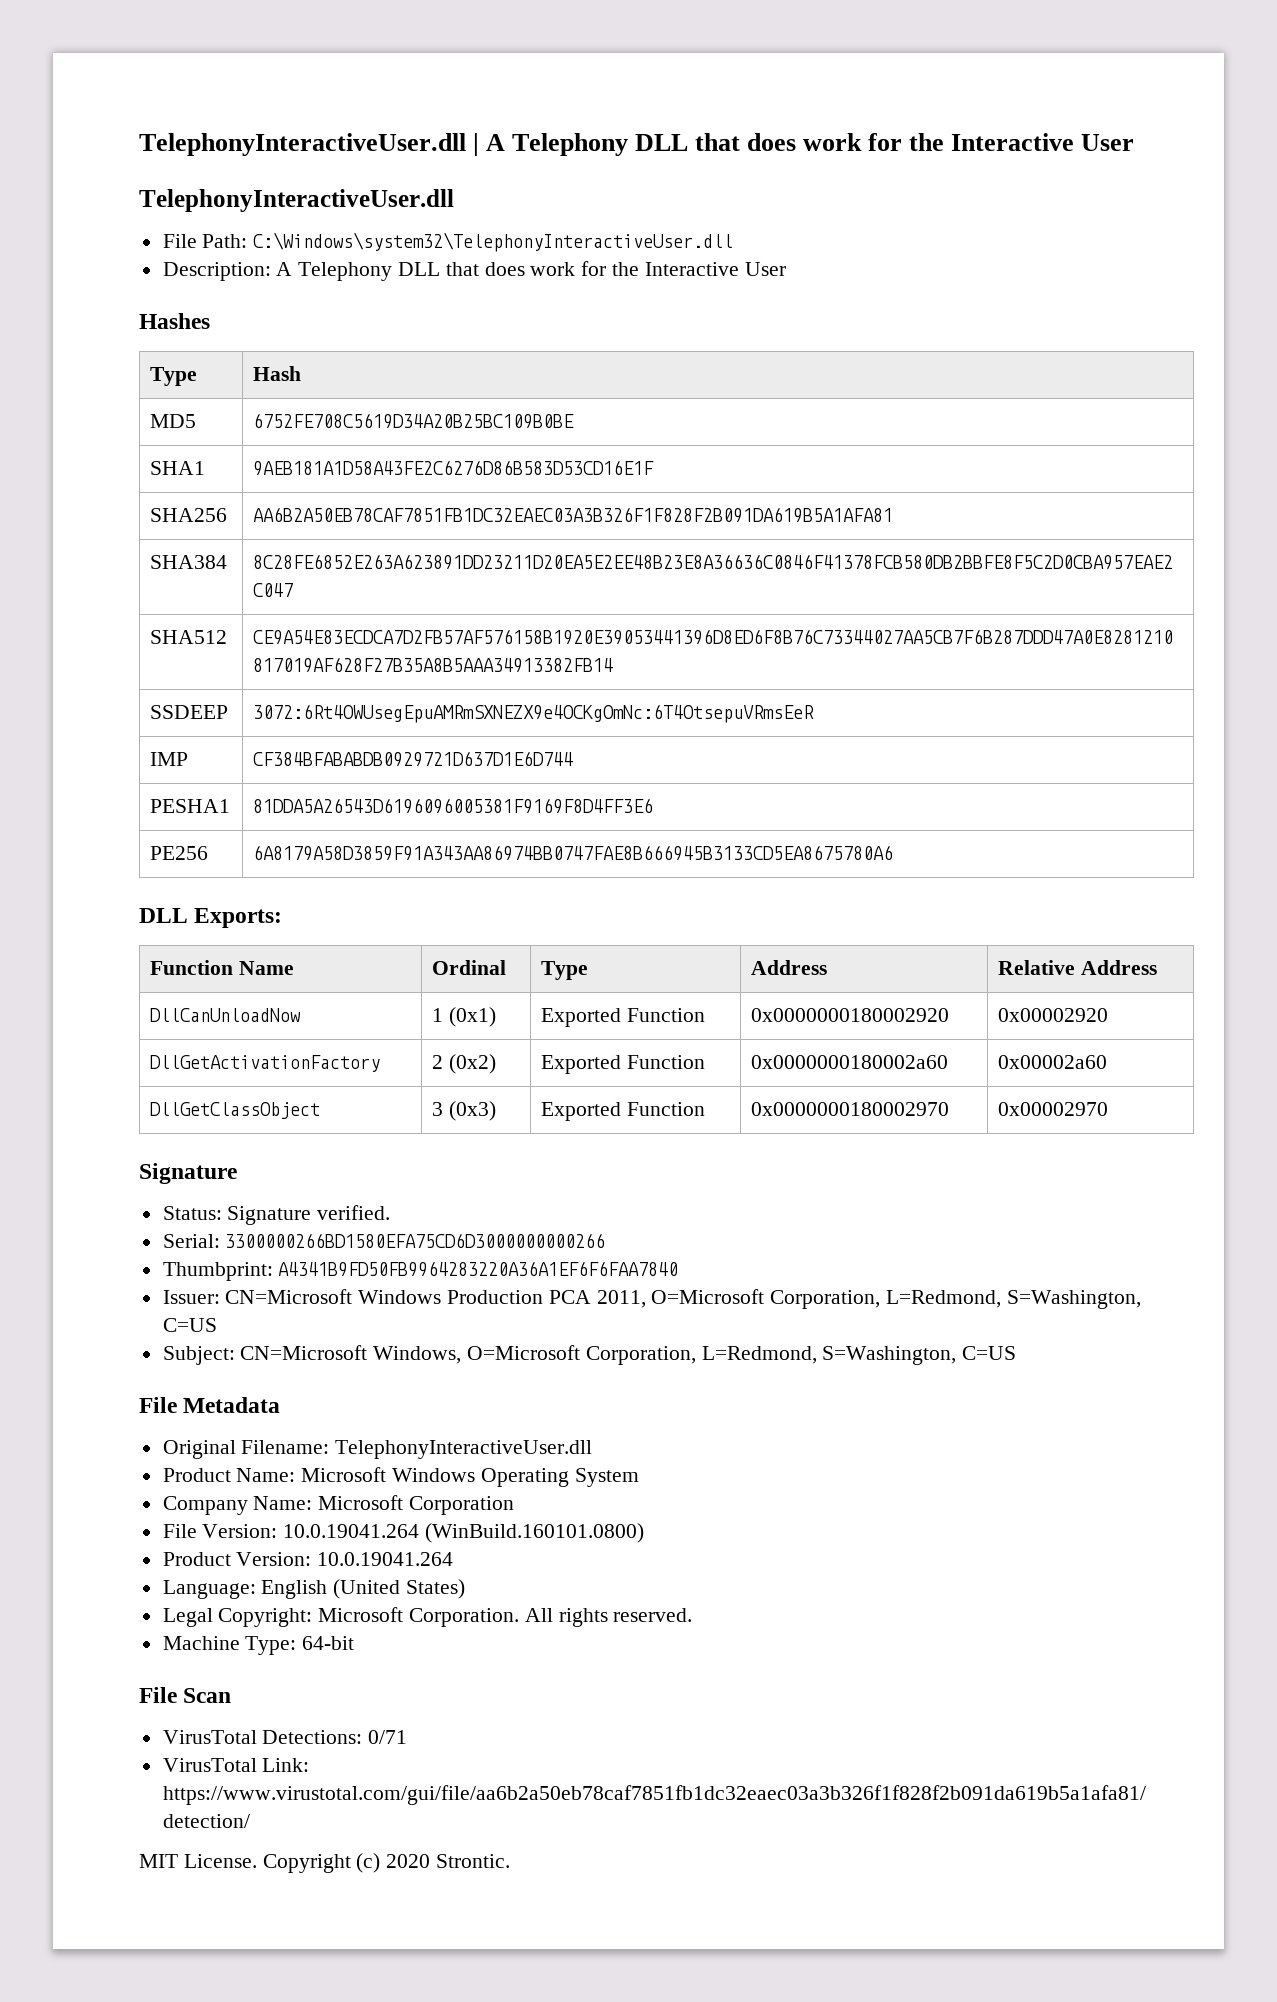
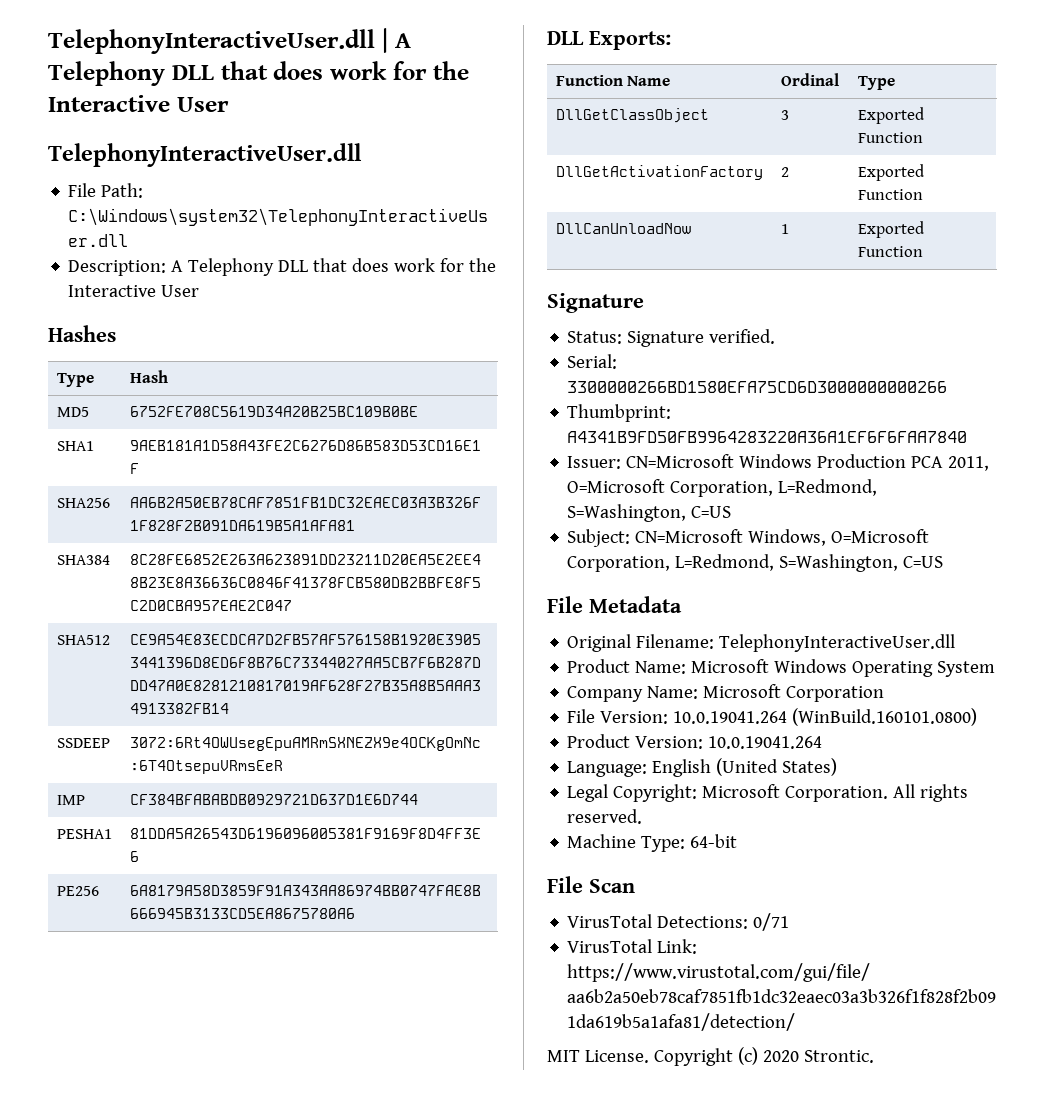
[751,960,828,975] [998,960,1158,975] | Address | Relative Address -> [555,108,709,123] [780,110,789,120] [857,107,924,124] [857,132,923,143] [555,165,763,180] [780,167,789,177] [857,164,924,181] [857,189,923,200] // DllGetClassObject | 3 | Exported Function // DllGetActivationFactory | 2 | Exported Function
[449,1007,497,1027] [541,1008,706,1027] [751,1008,950,1022] [998,1008,1109,1022] [150,1055,381,1072] [432,1054,497,1074] [541,1055,706,1074] [751,1055,949,1069] [998,1055,1108,1069] [150,1102,321,1119] [432,1101,497,1121] [541,1102,706,1121] [751,1102,950,1116] [998,1102,1109,1116] (0x1) | Exported Function | 0x0000000180002920 | 0x00002920 // DllGetActivationFactory | 2 (0x2) | Exported Function | 0x0000000180002a60 | 0x00002a60 // DllGetClassObject | 3 (0x3) | Exported Function | 0x0000000180002970 | 0x00002970 -> [857,221,924,238] [857,246,923,257] | Exported Function

